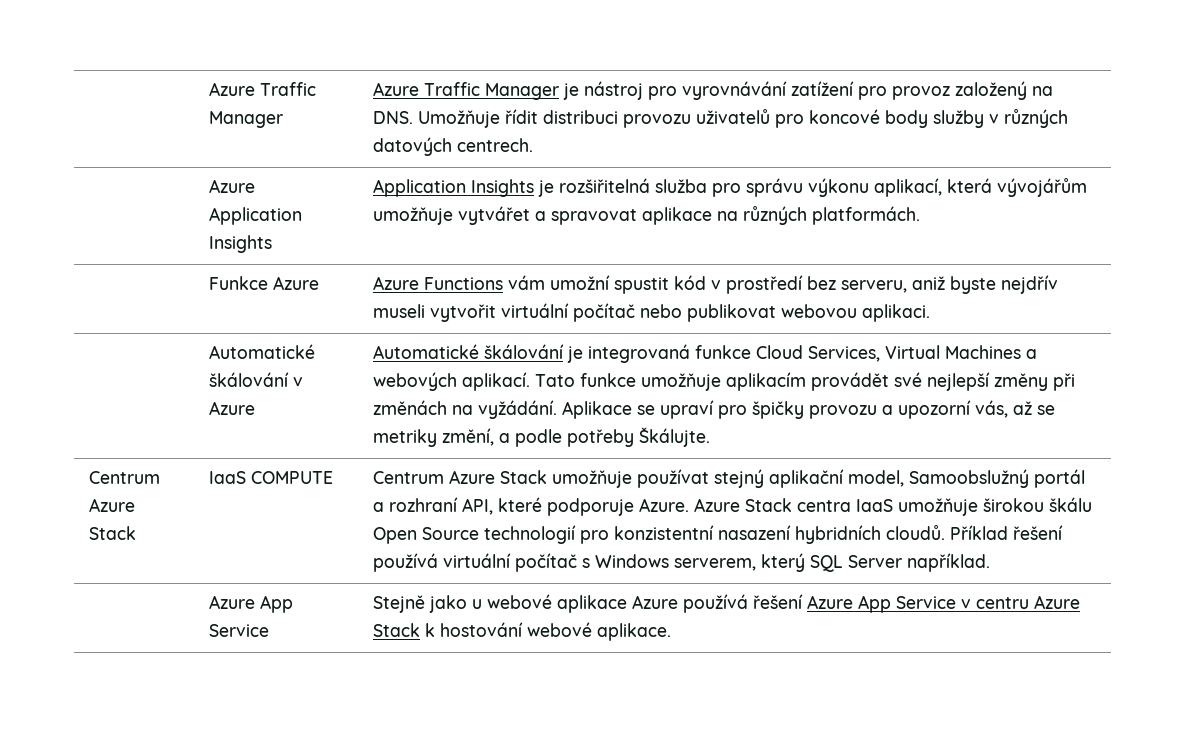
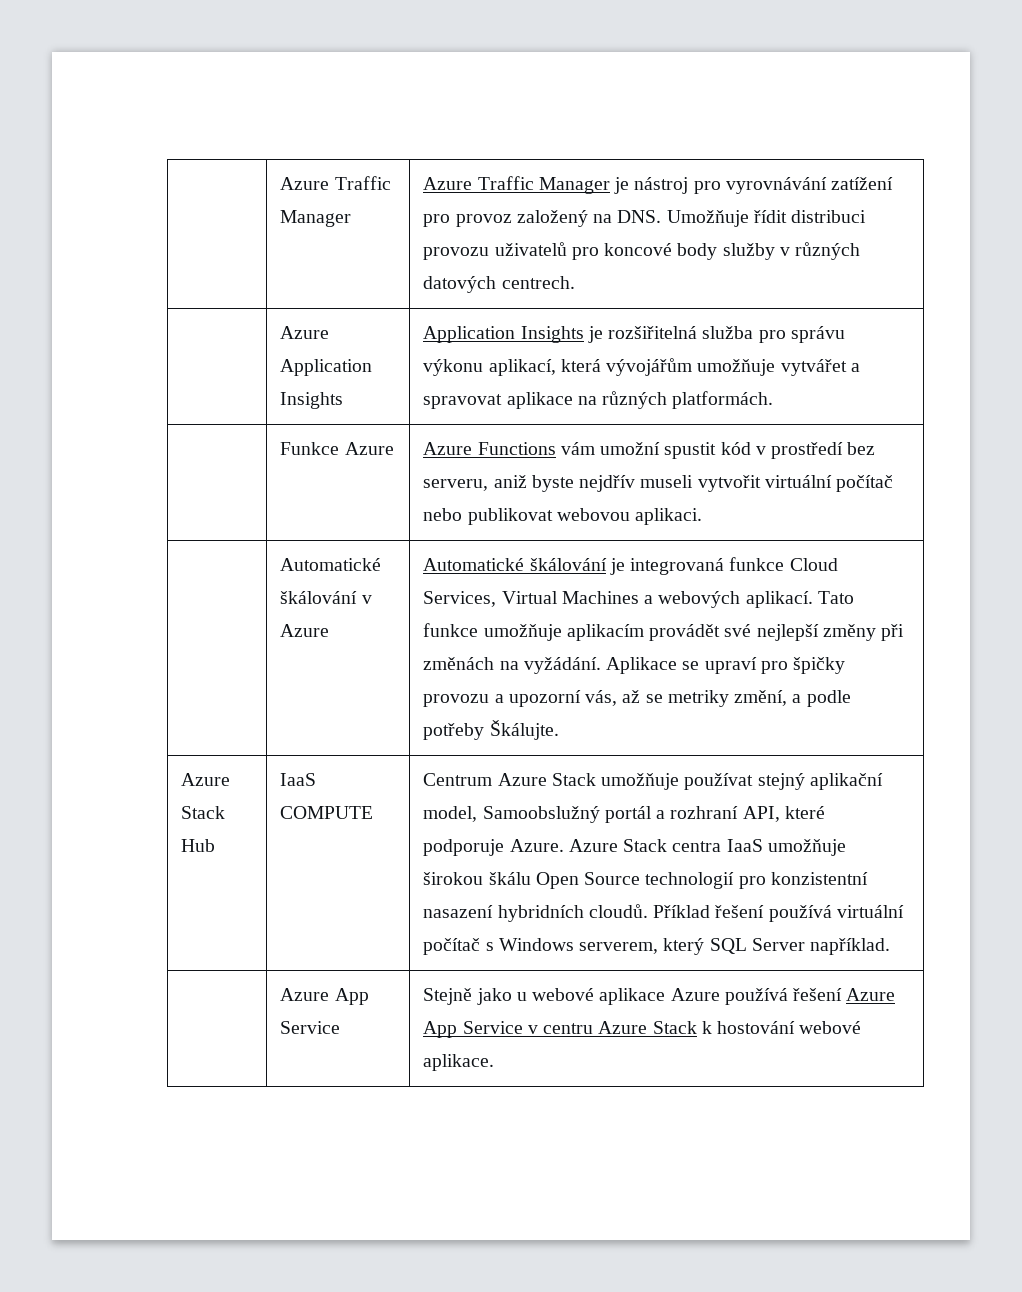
[88,471,160,484] [88,498,135,512] [88,526,136,540] Centrum Azure Stack -> [181,773,231,786] [181,806,226,819] [181,839,216,852] Azure Stack Hub

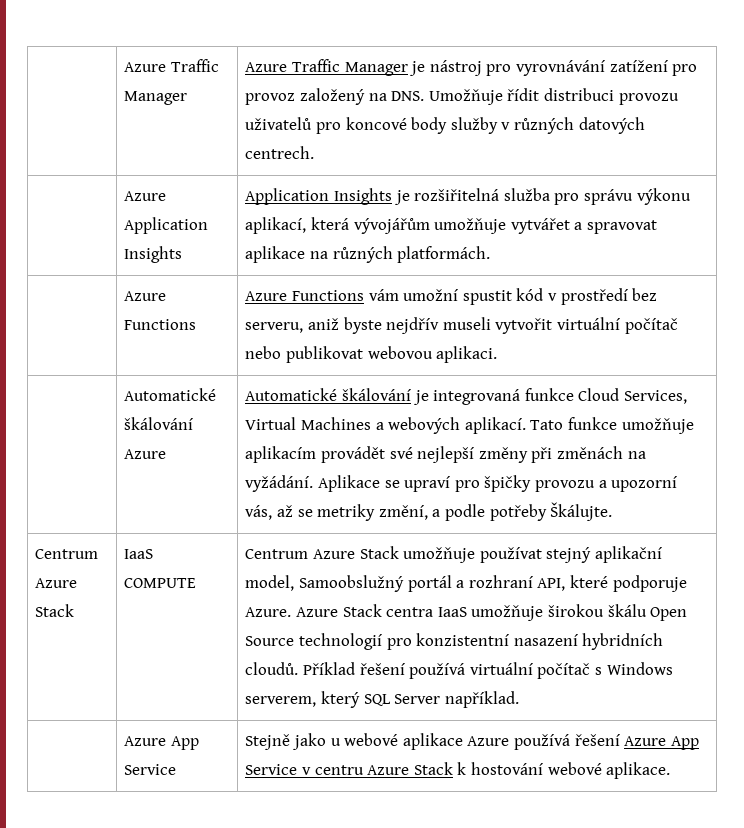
[280,442,394,455] Funkce Azure -> [124,291,167,301] [124,319,197,330] Azure Functions
[361,595,372,604] v -> (195, 423) none
[181,773,231,786] [181,806,226,819] [181,839,216,852] Azure Stack Hub -> [35,549,99,559] [35,578,78,588] [35,604,75,617] Centrum Azure Stack

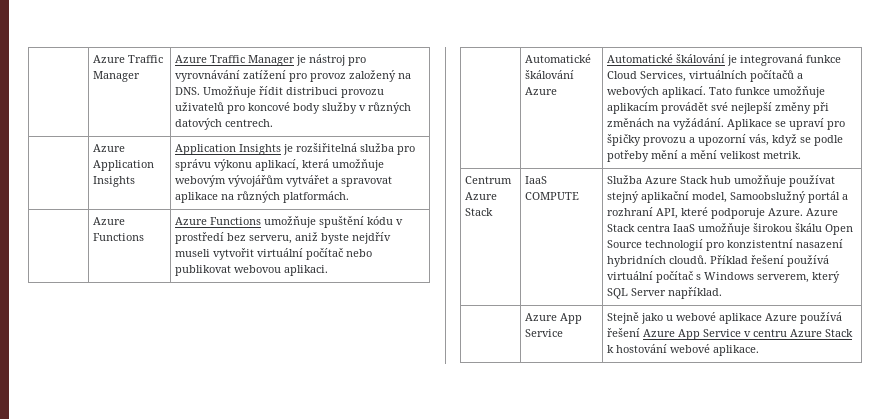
[353,218,507,234] vývojářům umožňuje -> [332,159,385,171] [175,175,285,187] umožňuje webovým vývojářům
[368,288,544,305] vám umožní spustit kód -> [264,216,394,228] umožňuje spuštění kódu
[245,417,371,430] Virtual Machines -> [689,70,795,82] virtuálních počítačů
[276,502,613,521] až se metriky změní, a podle potřeby Škálujte. -> [772,134,844,146] [607,150,802,162] když se podle potřeby mění a mění velikost metrik.
[245,546,399,559] Centrum Azure Stack -> [607,175,732,184] Služba Azure Stack hub

